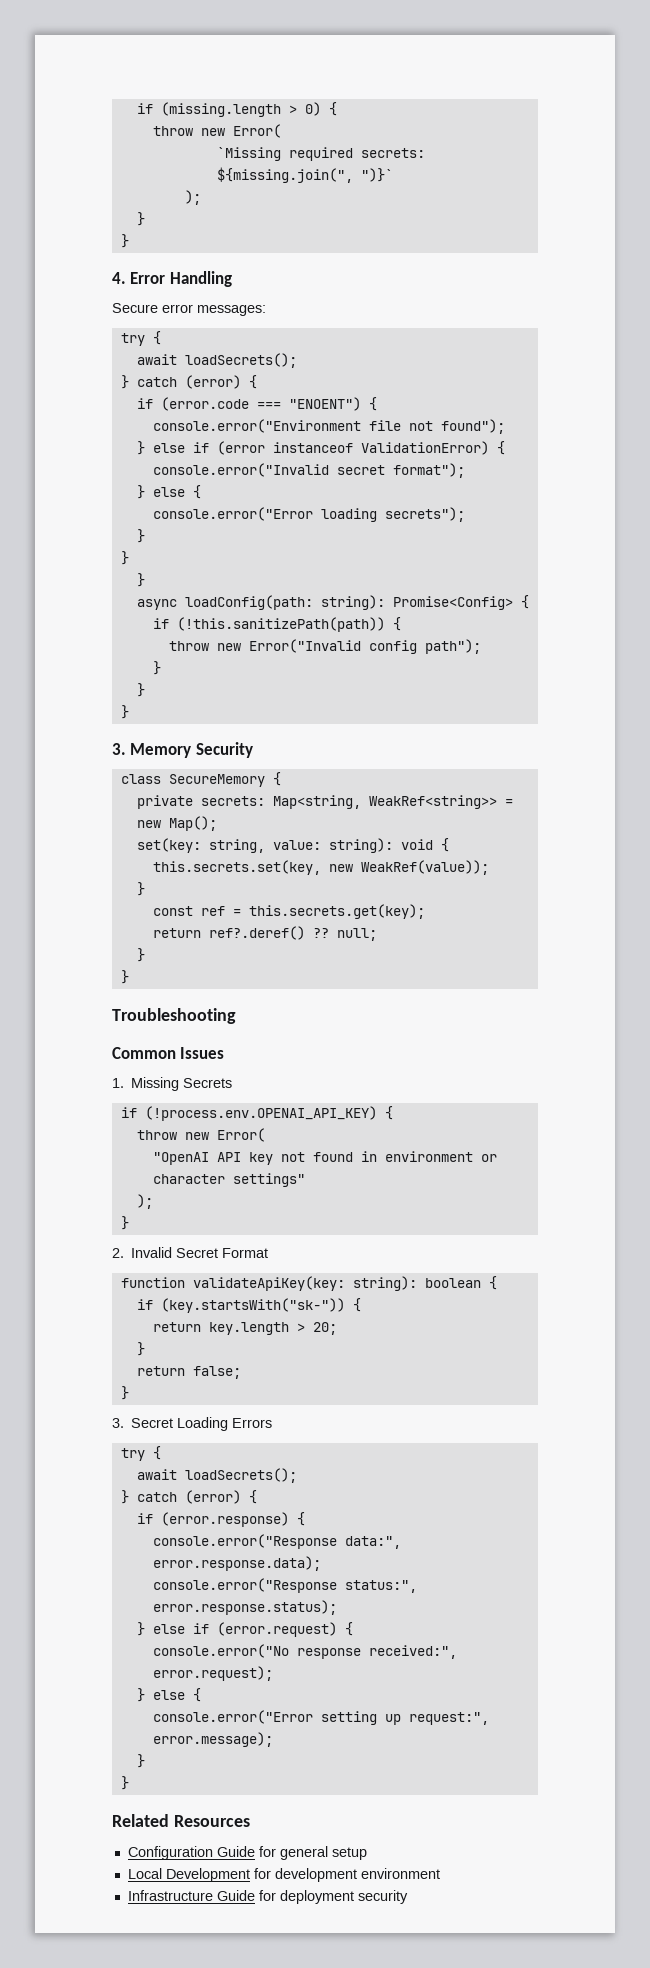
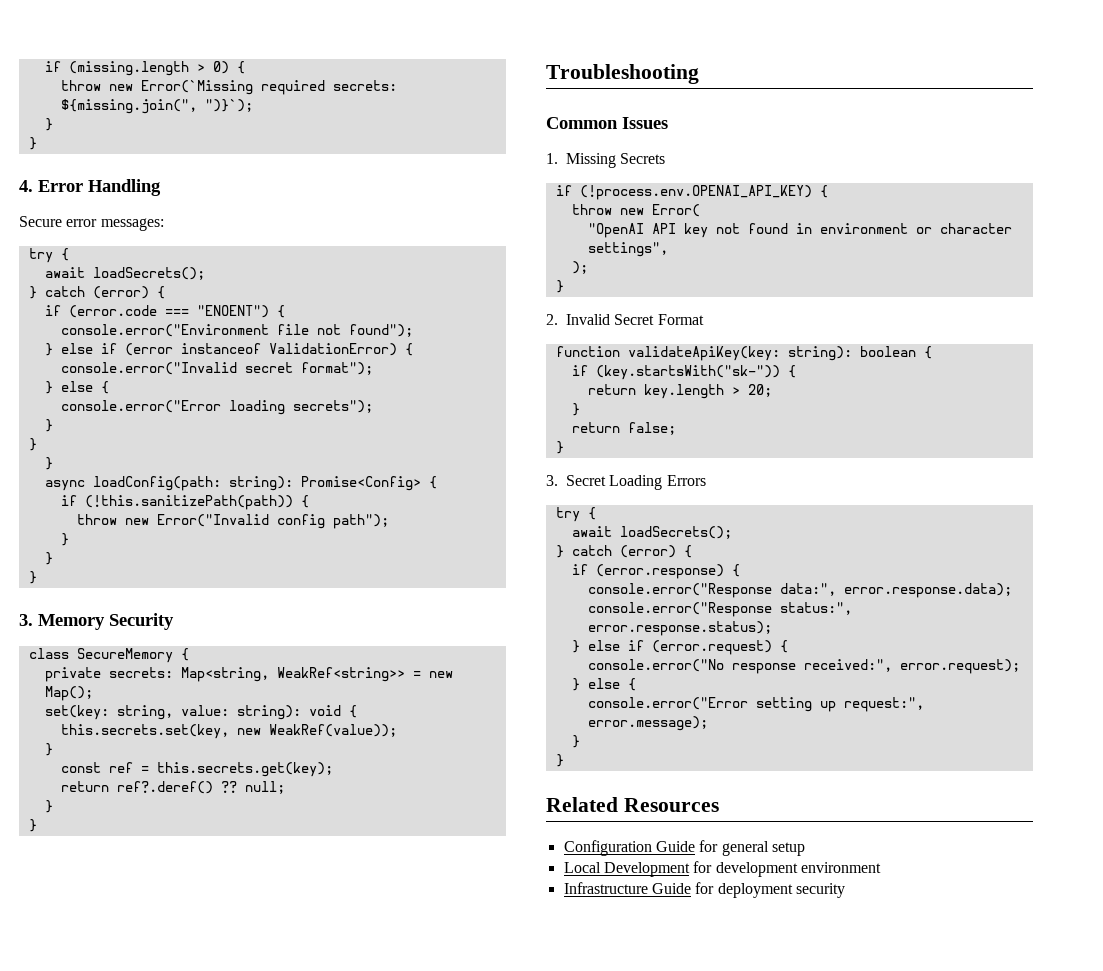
[232,124,281,138] [216,147,281,161] Error( // `Missing -> [140,80,253,95] Error(`Missing
[360,168,393,182] [184,190,201,205] ")}` // ); -> [204,99,253,112] ")}`);
[232,1173,305,1187] settings" -> [587,242,668,257] settings",

